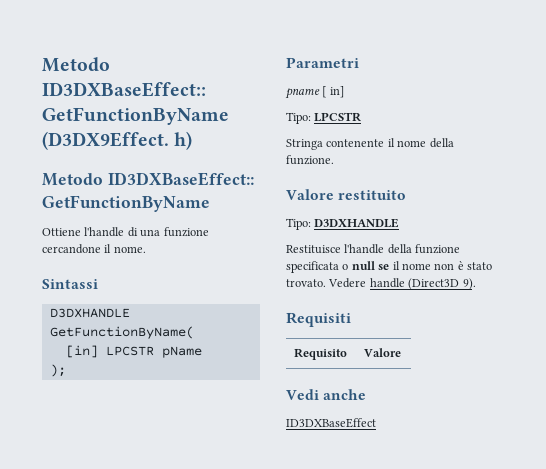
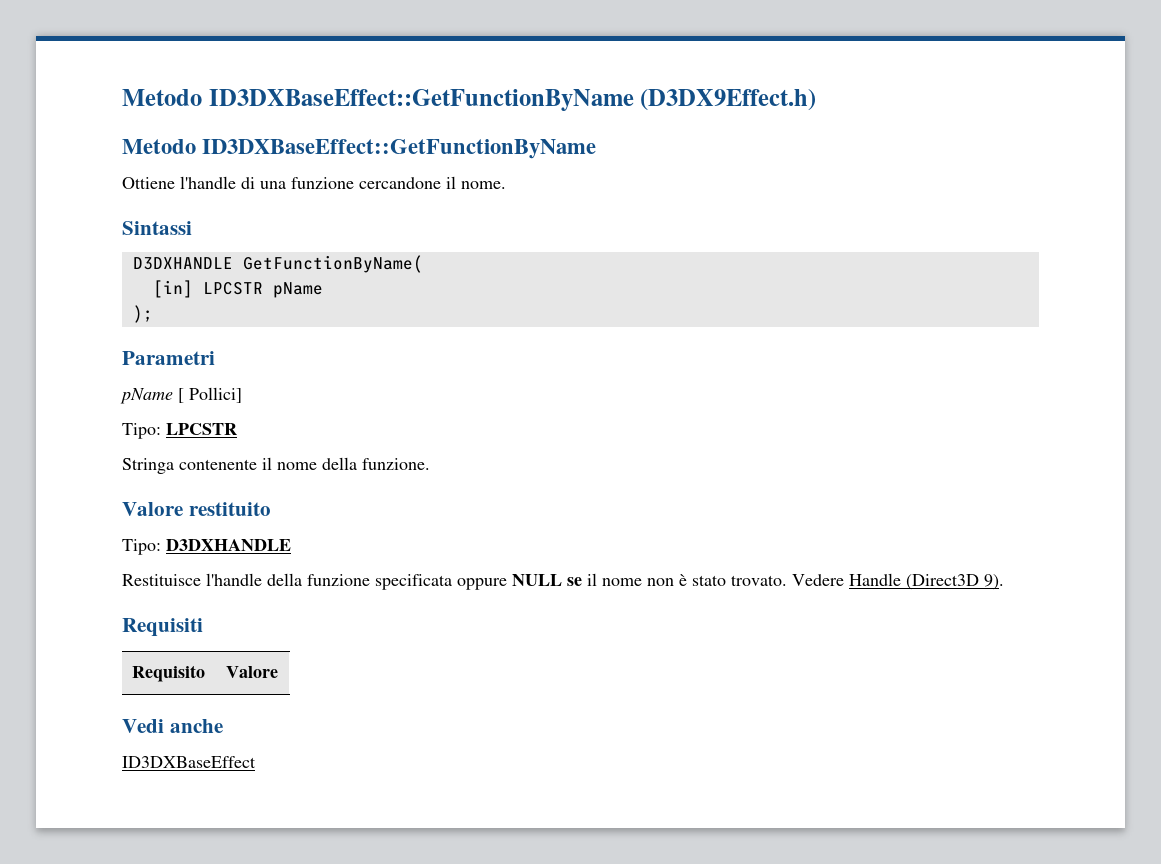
[42,57,110,72] [42,82,206,97] [42,107,229,125] [42,131,193,150] [42,172,254,186] [42,195,210,212] Metodo ID3DXBaseEffect:: GetFunctionByName (D3DX9Effect. h) // Metodo ID3DXBaseEffect:: GetFunctionByName -> [122,89,817,111] [122,139,597,159] Metodo ID3DXBaseEffect::GetFunctionByName (D3DX9Effect.h) // Metodo ID3DXBaseEffect::GetFunctionByName
[285,86,344,99] pname [ in] -> [120,387,242,404] pName [ Pollici]
[342,261,375,270] o null -> [457,574,562,590] oppure NULL
[369,278,405,288] handle -> [849,573,901,586] Handle

